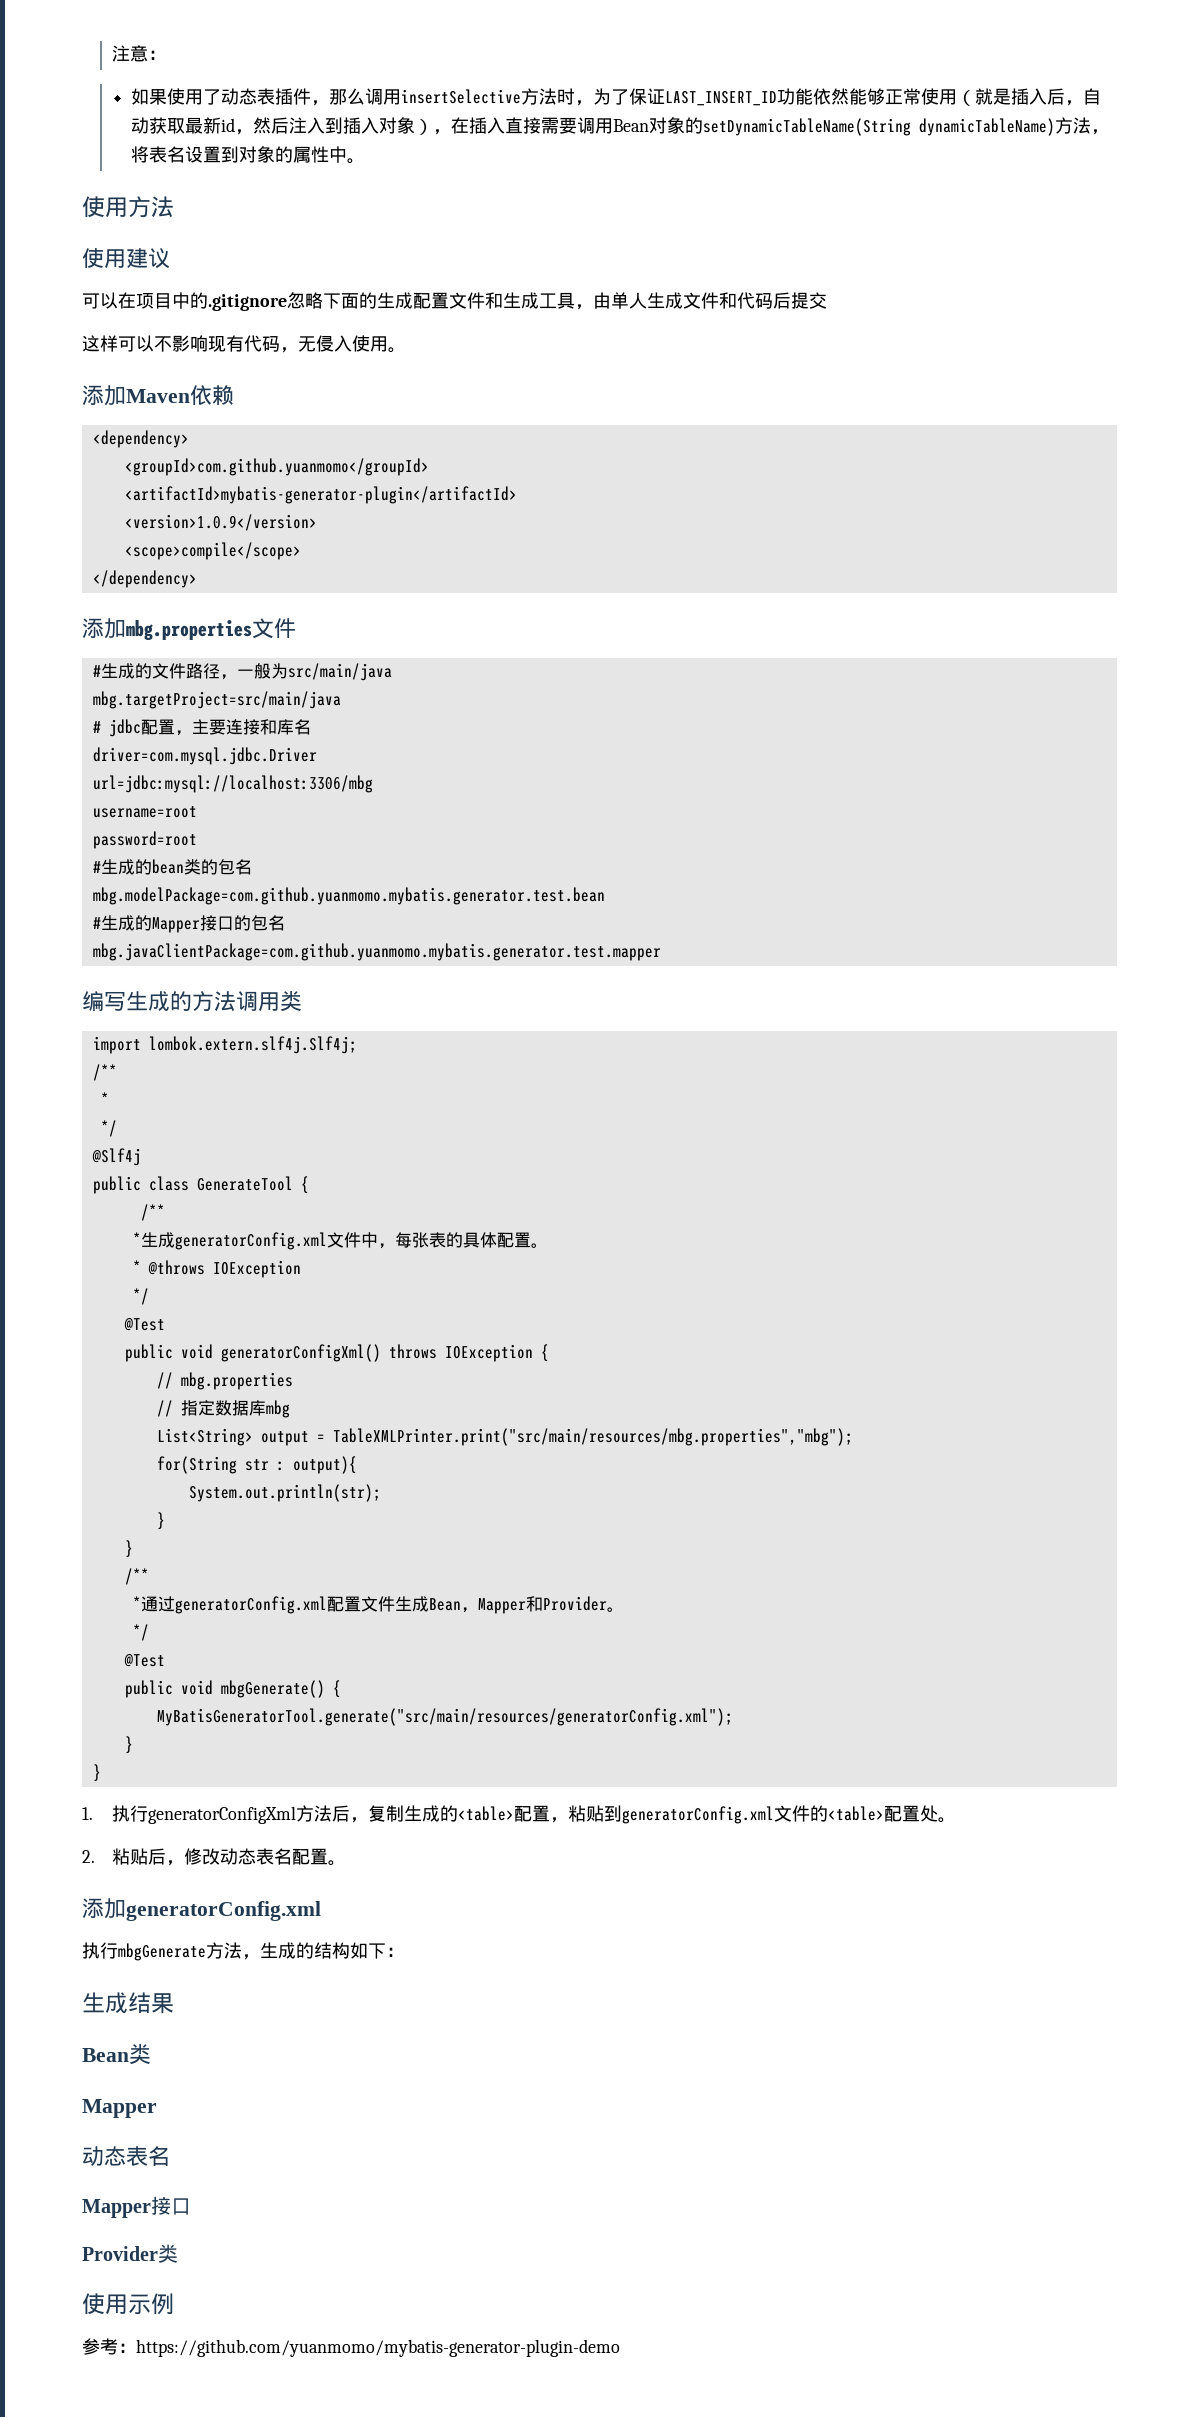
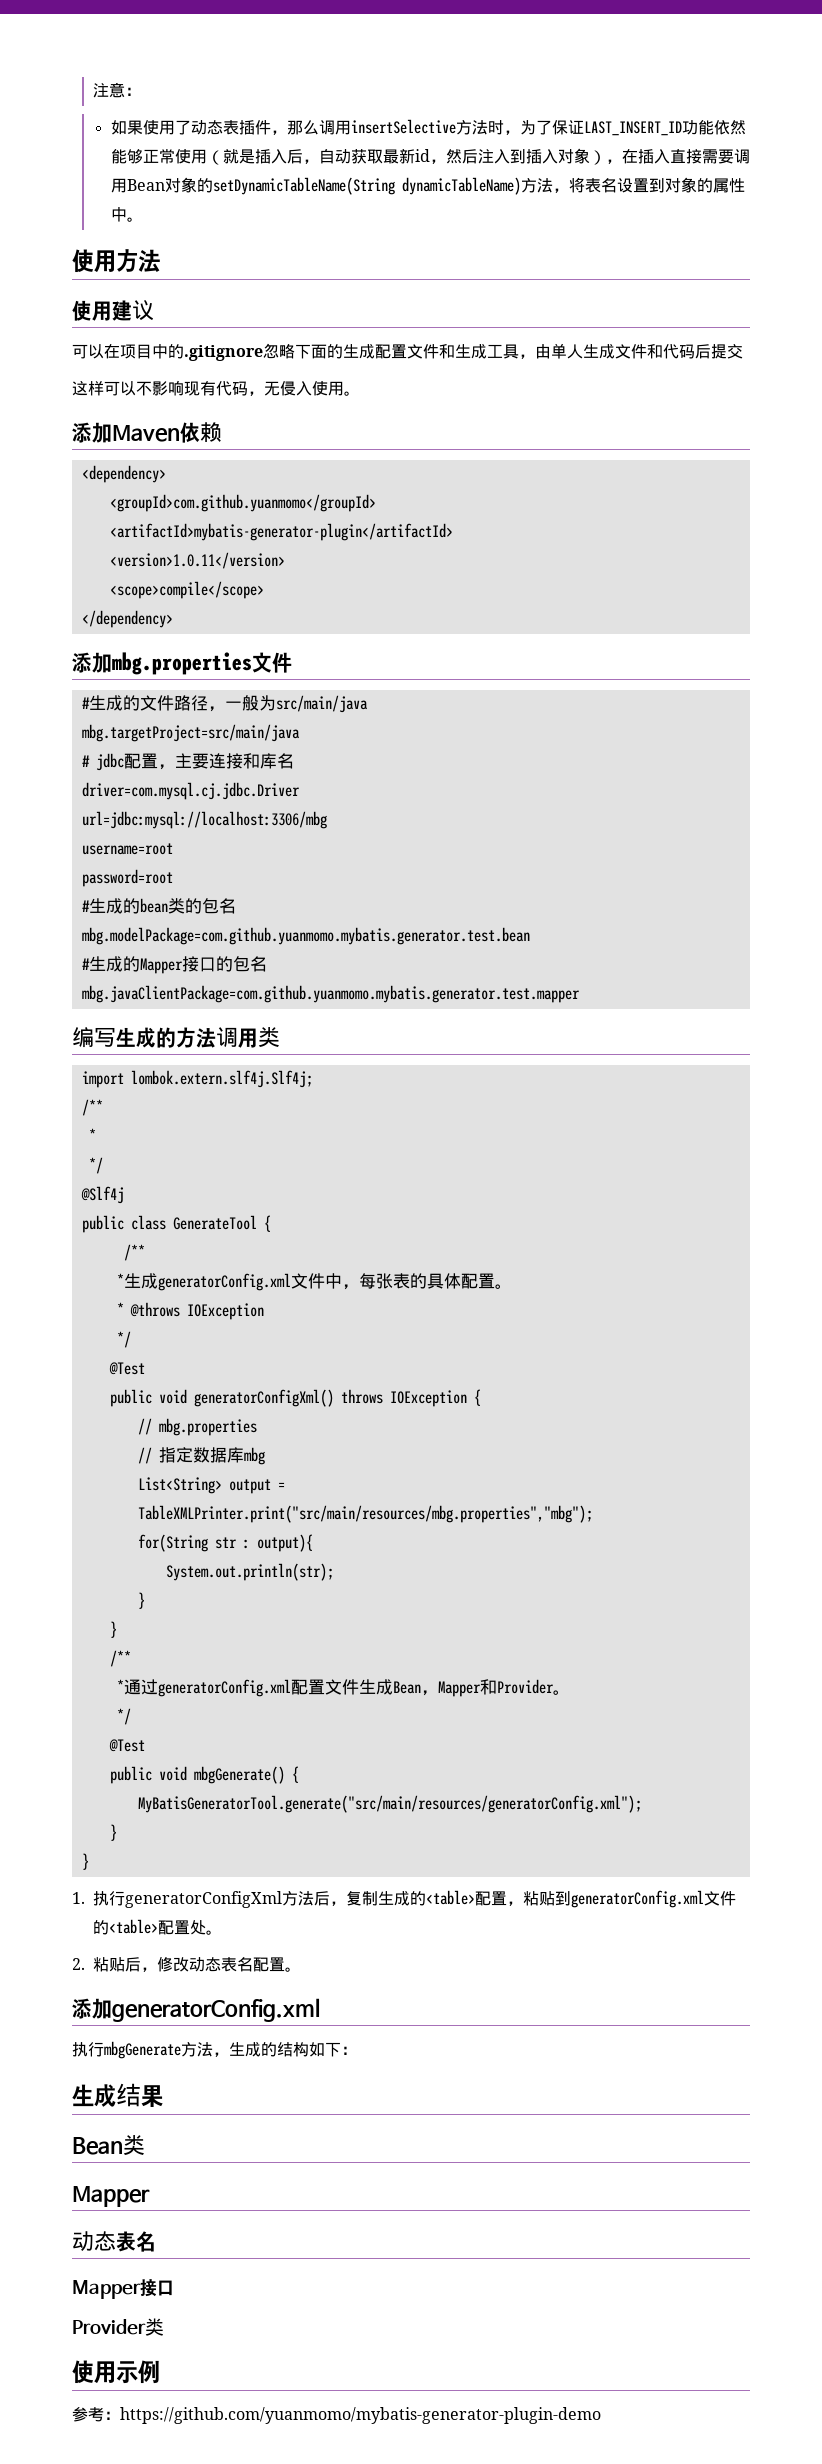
[124,514,317,531] <version>1.0.9</version> -> [109,552,285,569] <version>1.0.11</version>
[92,747,317,765] driver=com.mysql.jdbc.Driver -> [81,782,300,800] driver=com.mysql.cj.jdbc.Driver

